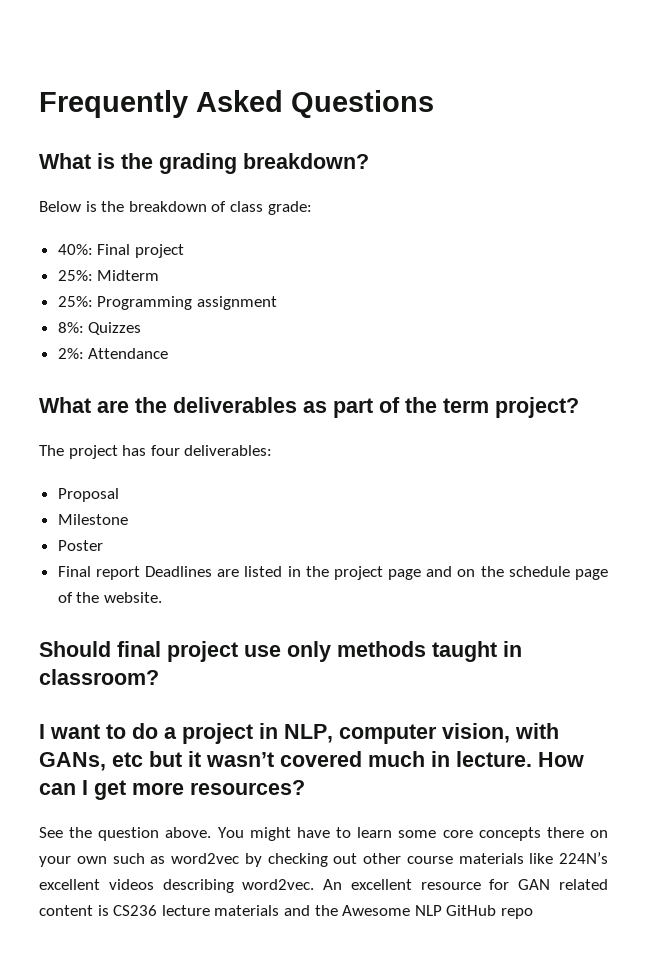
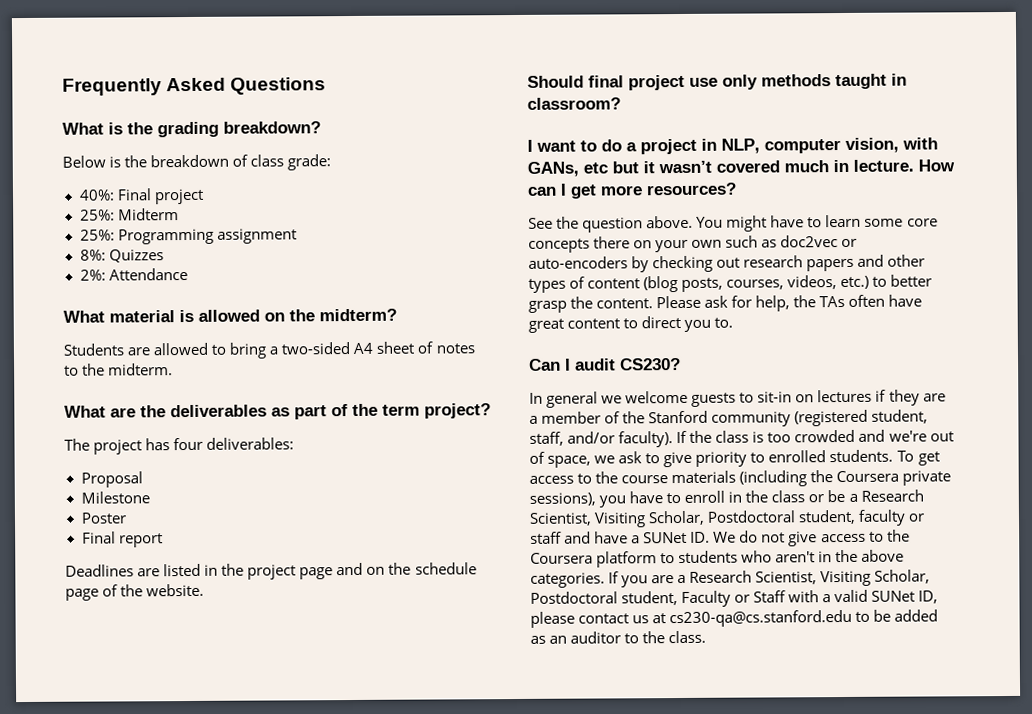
(169, 353) none -> [63,308,397,323] [63,341,475,359] [64,363,174,376] // What material is allowed on the midterm? // Students are allowed to bring a two-sided A4 sheet of notes to the midterm.
(140, 573) none -> (163, 540) //
[171,852,608,867] [39,879,608,893] [39,905,533,919] word2vec by checking out other course materials like 224N’s excellent videos describing word2vec. An excellent resource for GAN related content is CS236 lecture materials and the Awesome NLP GitHub repo -> [780,235,858,248] [528,254,926,273] [528,274,933,293] [528,294,923,313] [528,315,734,333] [529,357,681,371] [529,389,946,408] [529,409,929,427] [529,429,954,448] [529,449,940,468] [529,470,952,487] [529,489,924,508] [529,509,926,528] [530,529,910,547] [530,549,905,568] [530,569,931,588] [530,589,939,607] [530,609,939,628] [530,630,707,644] doc2vec or auto-encoders by checking out research papers and other types of content (blog posts, courses, videos, etc.) to better grasp the content. Please ask for help, the TAs often have great content to direct you to. // Can I audit CS230? // In general we welcome guests to sit-in on lectures if they are a member of the Stanford community (registered student, staff, and/or faculty). If the class is too crowded and we're out of space, we ask to give priority to enrolled students. To get access to the course materials (including the Coursera private sessions), you have to enroll in the class or be a Research Scientist, Visiting Scholar, Postdoctoral student, faculty or staff and have a SUNet ID. We do not give access to the Coursera platform to students who aren't in the above categories. If you are a Research Scientist, Visiting Scholar, Postdoctoral student, Faculty or Staff with a valid SUNet ID, please contact us at cs230-qa@cs.stanford.edu to be added as an auditor to the class.

